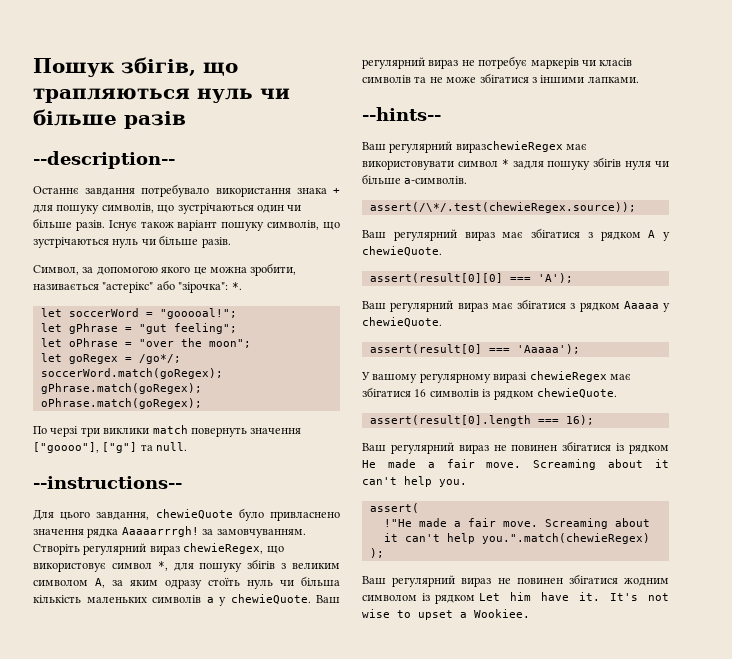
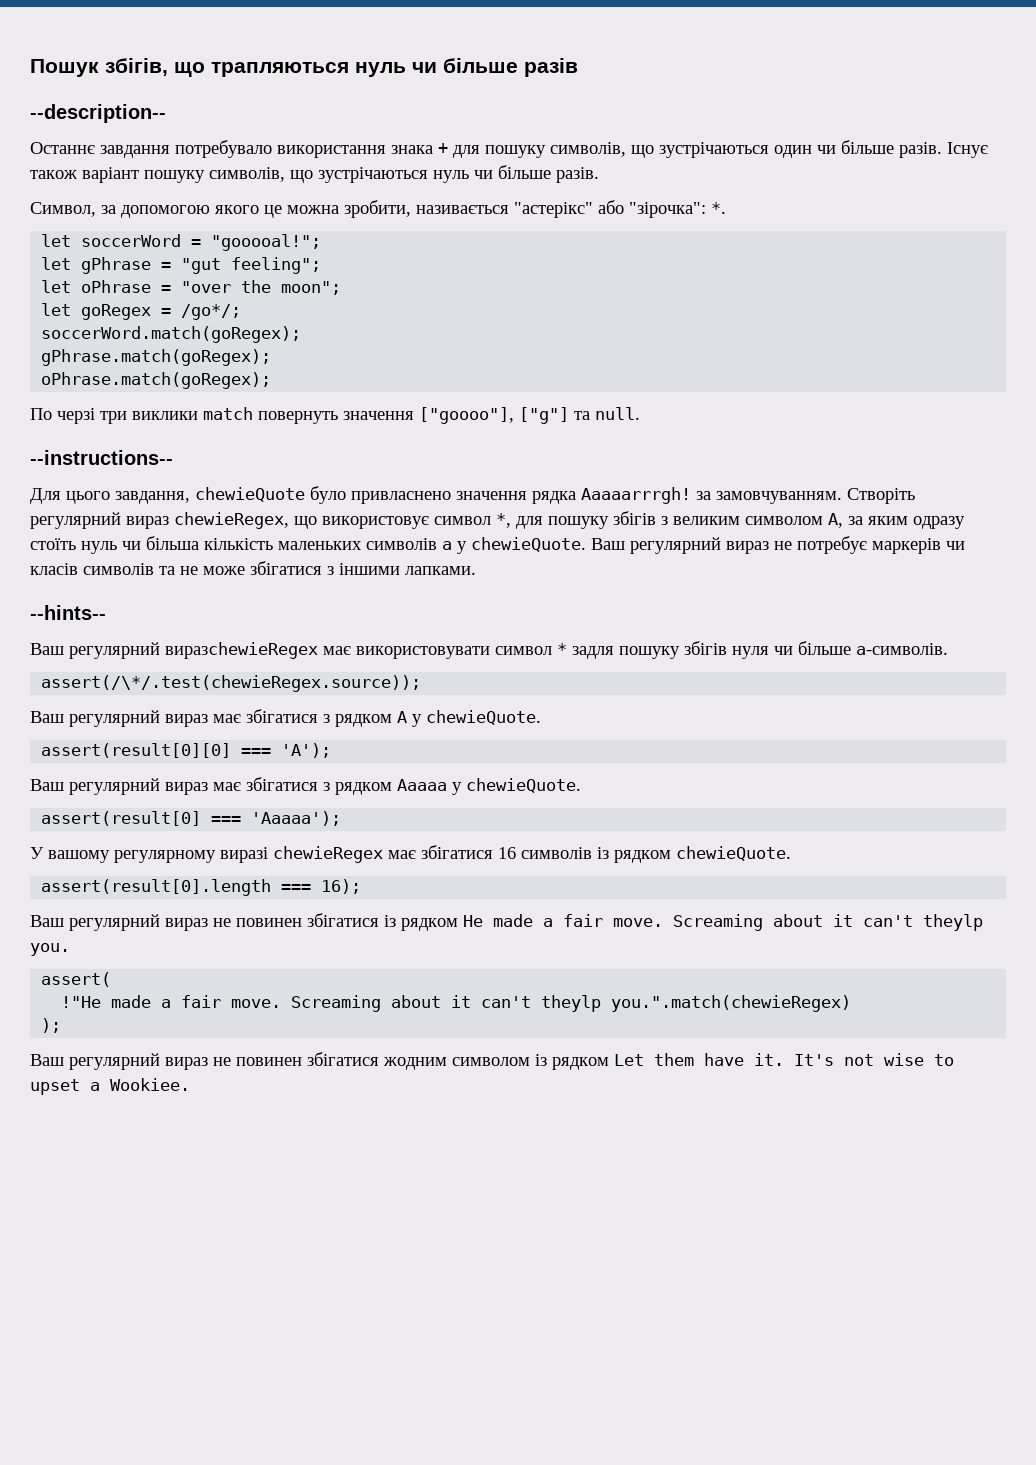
[404,476,432,487] help -> [923,914,983,931] theylp
[446,533,475,544] help -> [541,995,602,1012] theylp
[510,592,532,601] him -> [654,1053,694,1066] them

